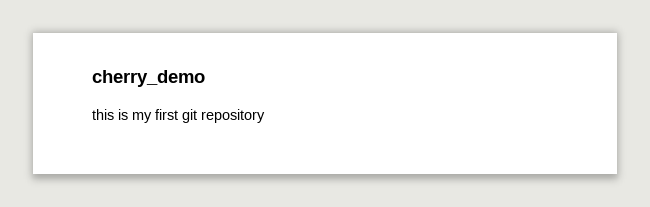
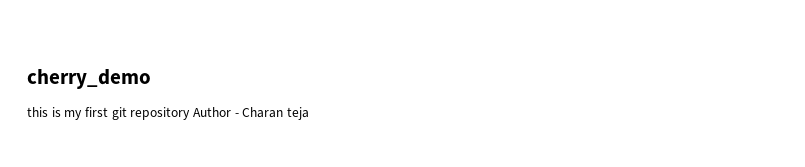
(265, 116) none -> [192,107,309,120] Author - Charan teja

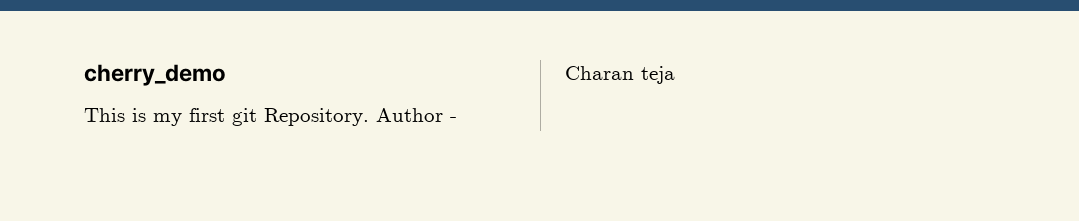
[27,107,48,117] this -> [84,108,125,122] This
[130,107,191,120] repository -> [264,108,369,126] Repository.

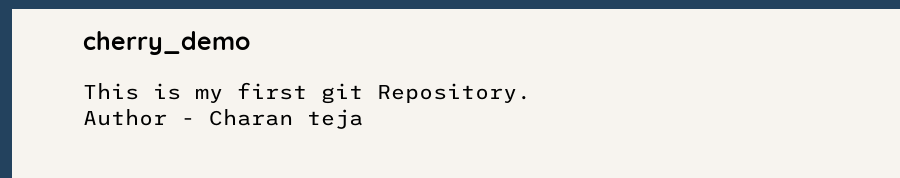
(369, 117) none -> (531, 93) //

